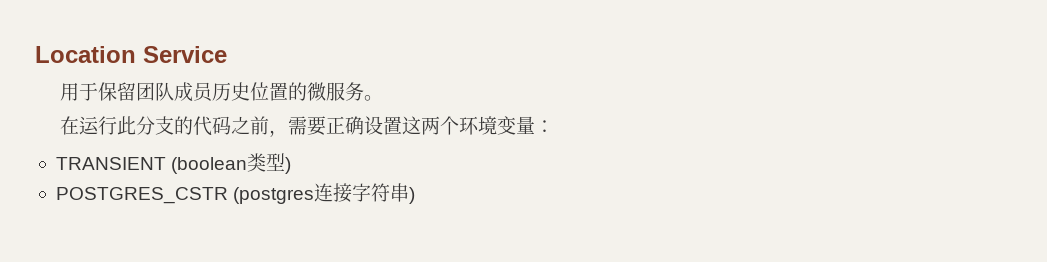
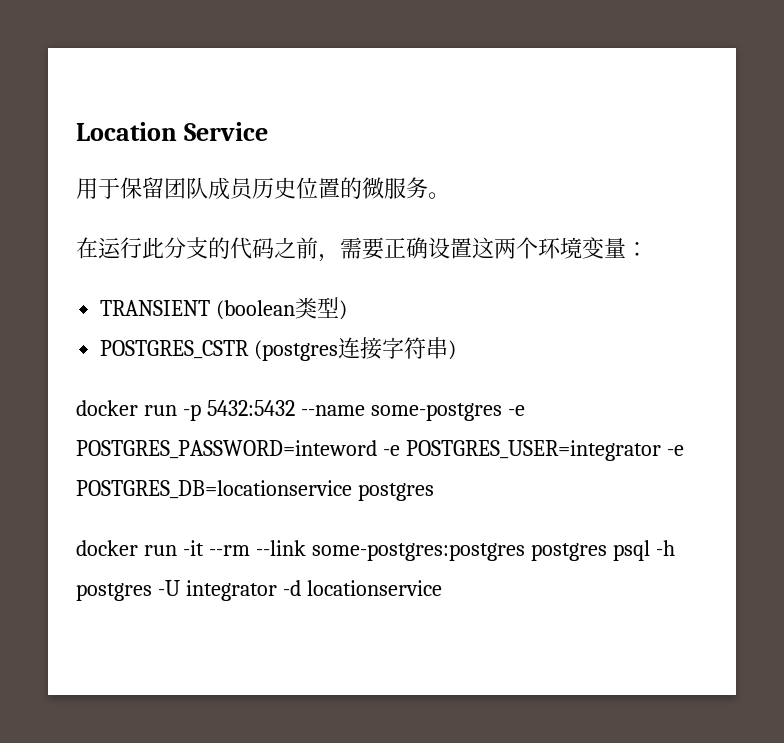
(416, 195) none -> [76,400,525,421] [76,440,684,461] [76,480,434,501] [76,540,675,561] [76,580,442,601] // docker run -p 5432:5432 --name some-postgres -e POSTGRES_PASSWORD=inteword -e POSTGRES_USER=integrator -e POSTGRES_DB=locationservice postgres // docker run -it --rm --link some-postgres:postgres postgres psql -h postgres -U integrator -d locationservice

